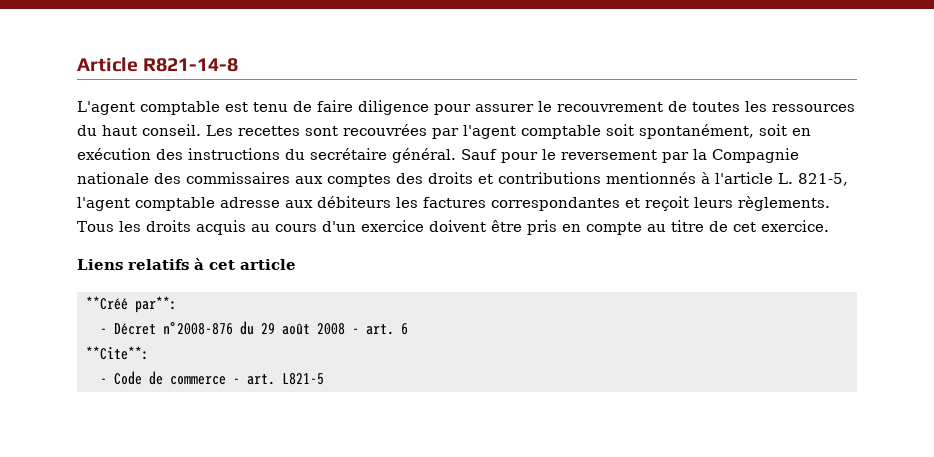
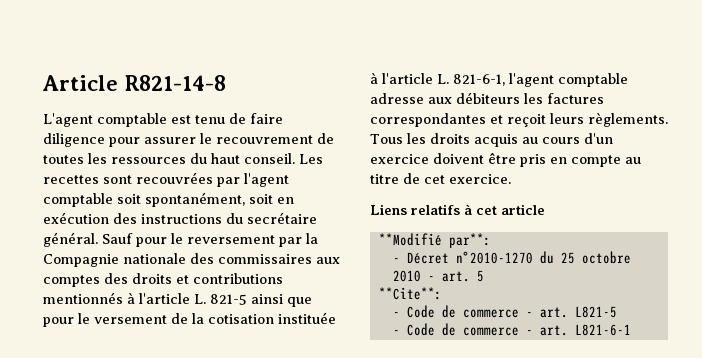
[798,173,848,186] 821-5, -> [210,294,312,307] [43,312,336,327] [370,72,505,86] 821-5 ainsi que pour le versement de la cotisation instituée à l'article L. 821-6-1,
[86,296,128,310] **Créé -> [378,233,442,246] **Modifié
[163,321,408,335] n°2008-876 du 29 août 2008 - art. 6 -> [455,251,631,264] [392,270,484,282] n°2010-1270 du 25 octobre 2010 - art. 5
(324, 379) none -> [392,323,631,336] // - Code de commerce - art. L821-6-1

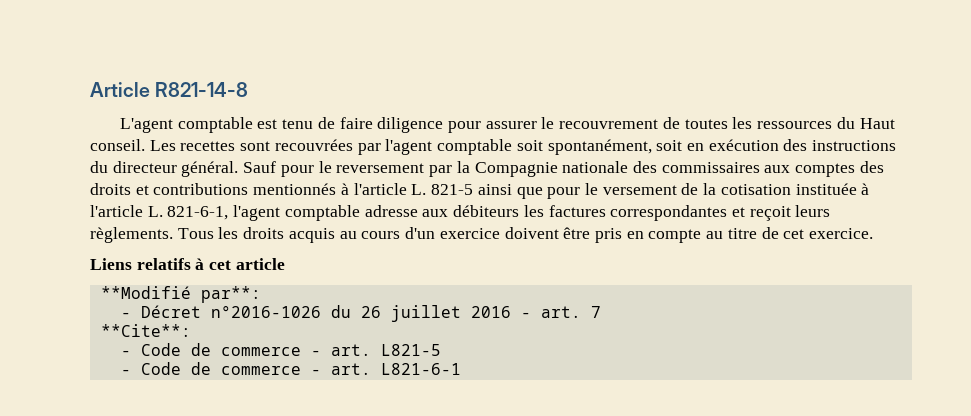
[211,153,240,164] haut -> [859,118,895,129] Haut
[247,212,317,224] secrétaire -> [112,161,177,173] directeur
[455,251,631,264] [392,270,484,282] n°2010-1270 du 25 octobre 2010 - art. 5 -> [210,305,601,322] n°2016-1026 du 26 juillet 2016 - art. 7

